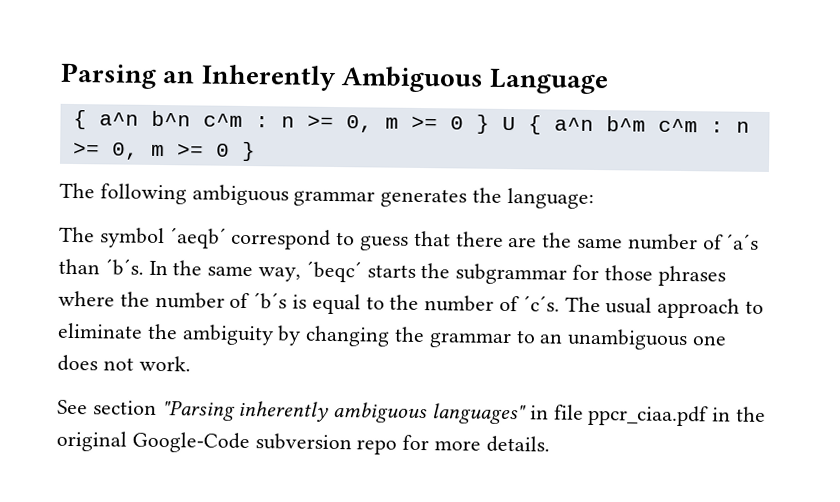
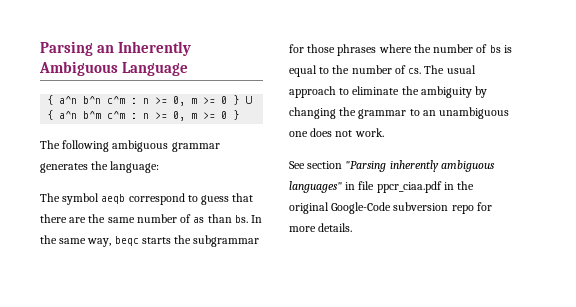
[169,227,227,249] ´aeqb´ -> [101,194,126,204] aeqb
[726,233,760,250] [58,258,144,276] ´a´s than ´b´s. -> [193,214,248,223] as than bs.
[305,260,362,283] ´beqc´ -> [114,236,139,246] beqc
[253,292,288,310] ´b´s -> [489,45,501,53] bs
[522,295,560,312] ´c´s. -> [408,68,422,74] cs.

